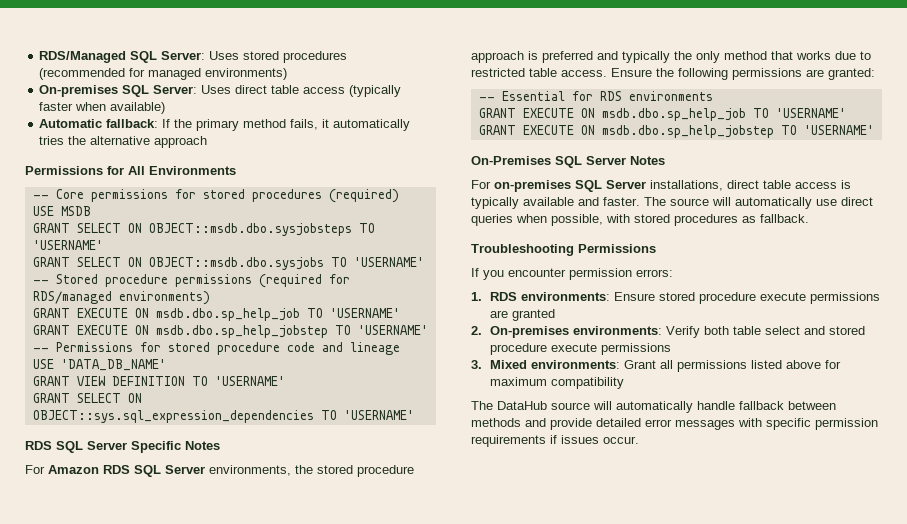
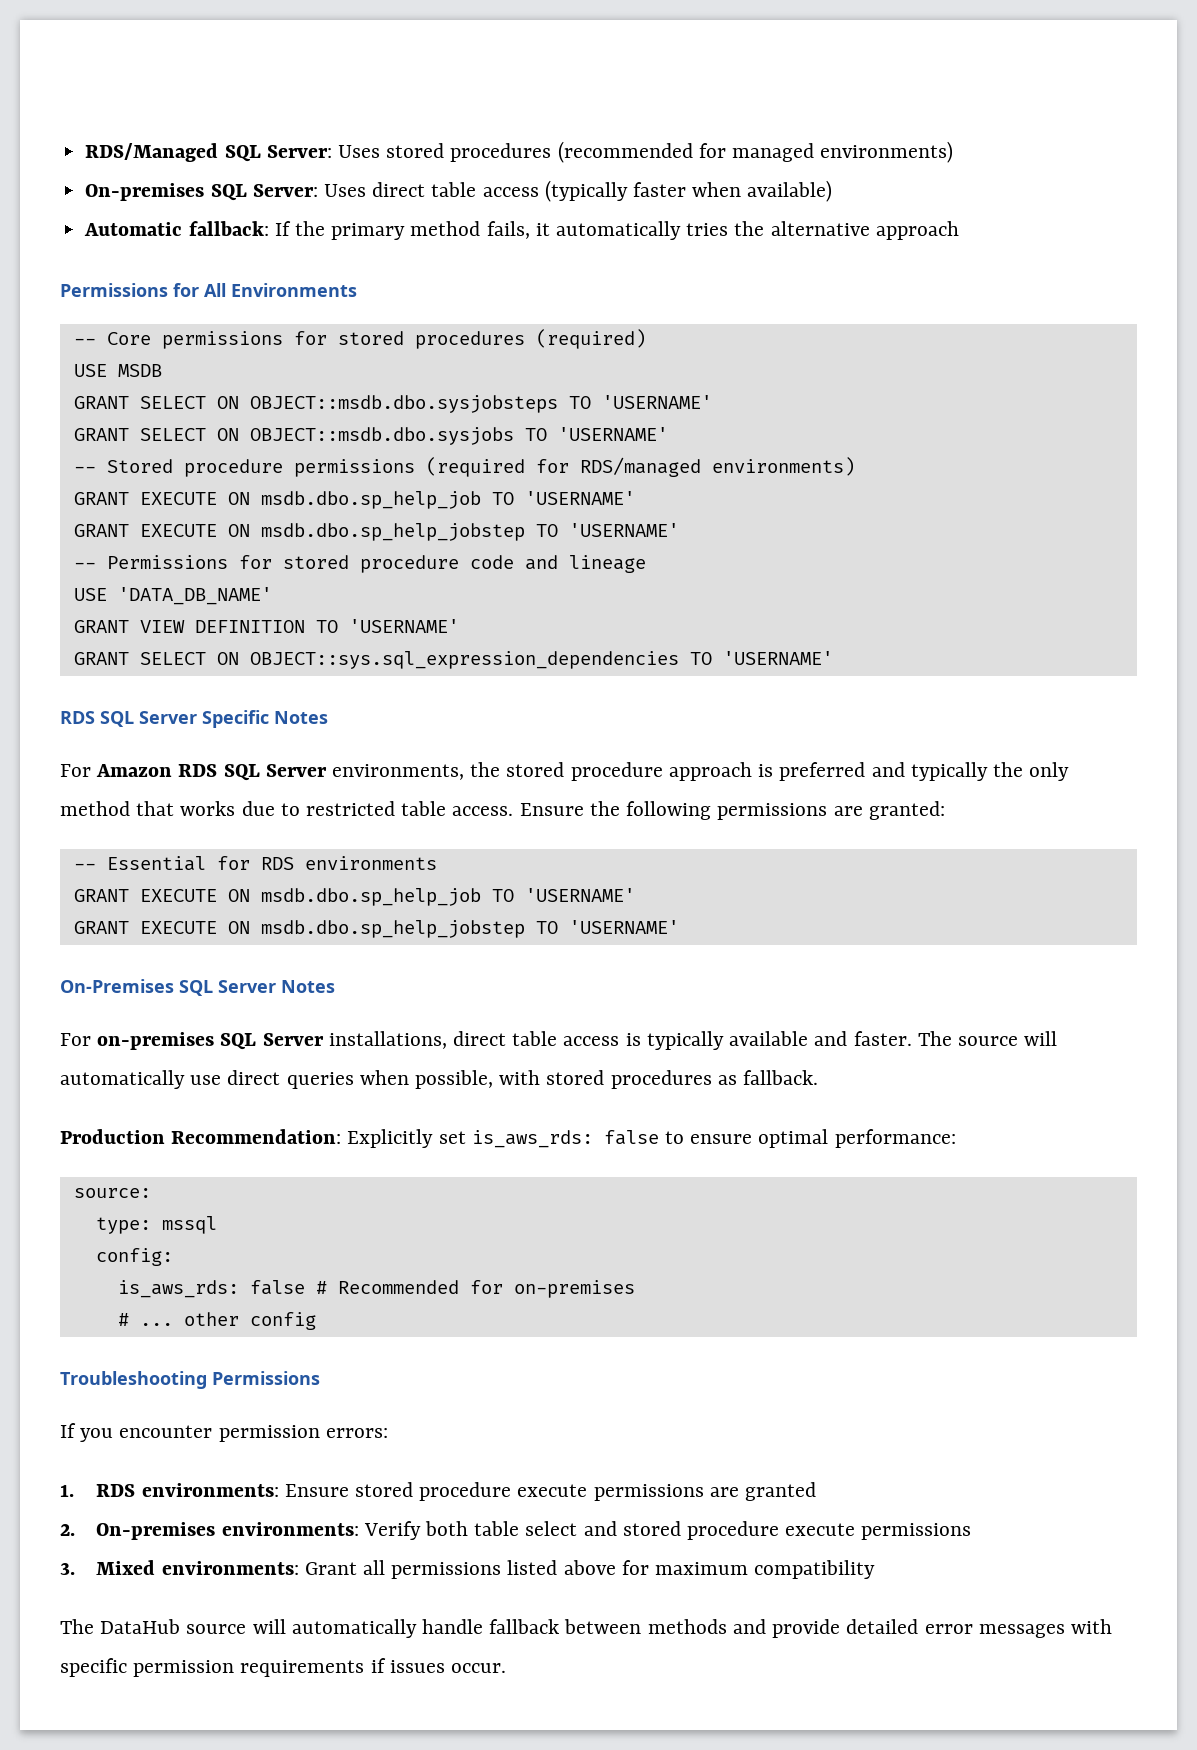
(809, 218) none -> [60,1129,956,1148] [73,1188,151,1198] [95,1216,217,1234] [95,1248,173,1266] [117,1280,635,1298] [117,1312,316,1330] // Production Recommendation: Explicitly set is_aws_rds: false to ensure optimal performance: // source: // type: mssql // config: // is_aws_rds: false # Recommended for on-premises // # ... other config

